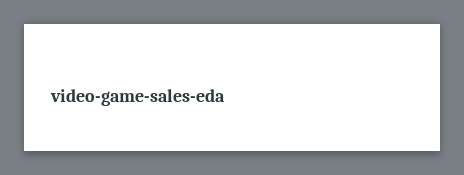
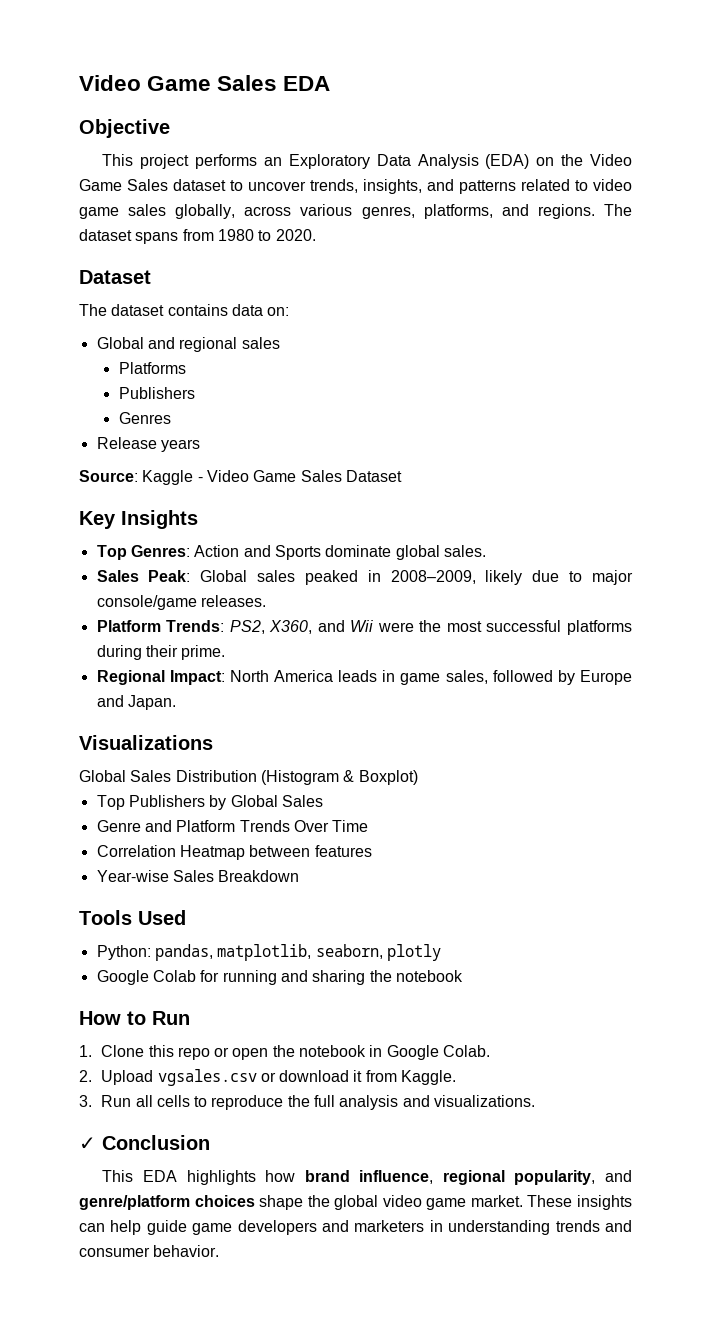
[50,89,225,106] video-game-sales-eda -> [79,75,331,91] [79,119,170,138] [102,154,632,169] [79,179,632,194] [79,204,632,219] [79,229,316,244] [79,270,151,284] [79,304,290,316] [96,337,280,352] [118,362,186,374] [118,387,195,399] [118,412,171,424] [96,437,200,452] [79,470,402,485] [79,510,198,529] [96,545,486,560] [96,570,633,585] [96,595,266,610] [96,620,633,635] [96,645,226,660] [96,670,632,685] [96,695,176,710] [79,735,213,750] [79,770,418,785] [96,795,323,810] [96,820,369,832] [96,845,372,860] [96,870,300,882] [79,910,186,925] [96,944,441,961] [96,970,463,985] [79,1011,190,1025] [79,1045,491,1060] [79,1069,457,1086] [79,1095,536,1110] [79,1135,210,1150] [102,1170,632,1185] [79,1195,632,1210] [79,1220,633,1235] [79,1245,220,1257] Video Game Sales EDA // Objective // This project performs an Exploratory Data Analysis (EDA) on the Video Game Sales dataset to uncover trends, insights, and patterns related to video game sales globally, across various genres, platforms, and regions. The dataset spans from 1980 to 2020. // Dataset // The dataset contains data on: // Global and regional sales // Platforms // Publishers // Genres // Release years // Source: Kaggle - Video Game Sales Dataset // Key Insights // Top Genres: Action and Sports dominate global sales. // Sales Peak: Global sales peaked in 2008–2009, likely due to major console/game releases. // Platform Trends: PS2, X360, and Wii were the most successful platforms during their prime. // Regional Impact: North America leads in game sales, followed by Europe and Japan. // Visualizations // Global Sales Distribution (Histogram & Boxplot) // Top Publishers by Global Sales // Genre and Platform Trends Over Time // Correlation Heatmap between features // Year-wise Sales Breakdown // Tools Used // Python: pandas, matplotlib, seaborn, plotly // Google Colab for running and sharing the notebook // How to Run // 1. Clone this repo or open the notebook in Google Colab. // 2. Upload vgsales.csv or download it from Kaggle. // 3. Run all cells to reproduce the full analysis and visualizations. // ✓ Conclusion // This EDA highlights how brand influence, regional popularity, and genre/platform choices shape the global video game market. These insights can help guide game developers and marketers in understanding trends and consumer behavior.

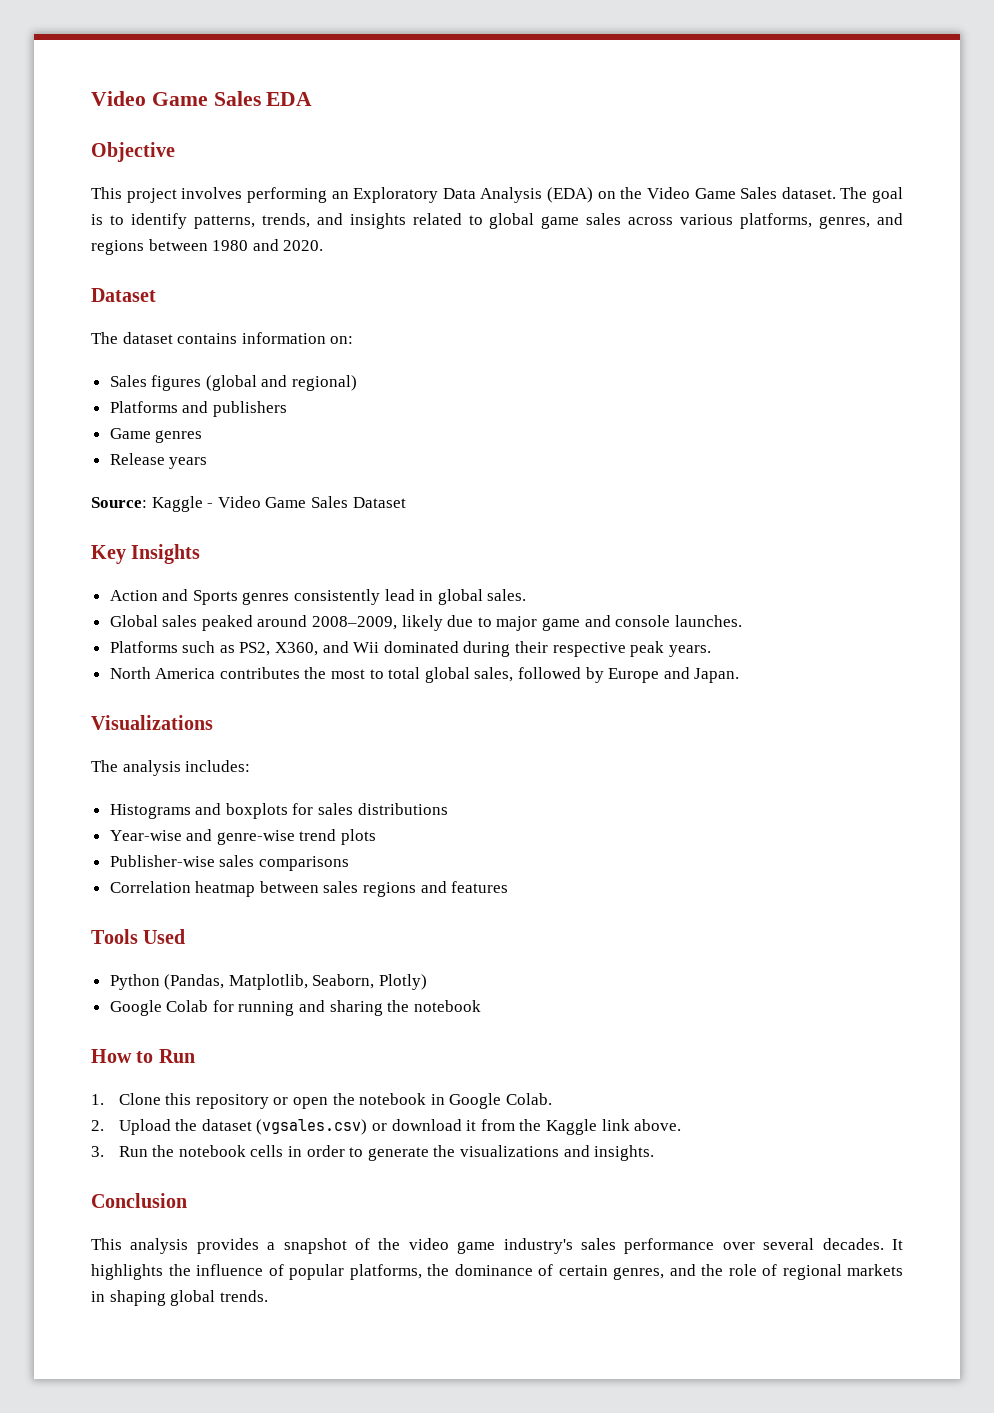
[195,154,258,169] performs -> [181,187,327,203] involves performing
[173,179,516,194] dataset to uncover trends, insights, and patterns -> [781,187,903,203] [91,213,406,229] dataset. The goal is to identify patterns, trends, and insights
[593,179,632,191] video -> [489,213,535,229] global
[175,204,236,219] globally, -> (622, 219) none
[361,204,632,219] [79,229,272,244] genres, platforms, and regions. The dataset spans from 1980 to -> [740,213,903,229] [91,239,279,255] platforms, genres, and regions between 1980 and
[231,304,263,316] data -> [241,332,326,344] information
[96,337,280,352] [118,362,186,374] [118,387,195,399] [118,412,171,424] Global and regional sales // Platforms // Publishers // Genres -> [109,375,358,391] [109,401,287,417] [109,428,203,443] Sales figures (global and regional) // Platforms and publishers // Game genres
[96,545,190,560] Top Genres: -> (201, 554) none
[325,545,392,557] dominate -> [242,589,434,605] genres consistently lead in
[96,570,191,582] Sales Peak: -> (527, 595) none
[367,570,381,582] in -> [257,615,308,627] around
[96,595,266,610] [96,620,633,635] [96,645,226,660] [96,670,441,685] console/game releases. // Platform Trends: PS2, X360, and Wii were the most successful platforms during their prime. // Regional Impact: North America leads in game -> [542,615,742,631] [109,641,711,657] [109,667,470,683] game and console launches. // Platforms such as PS2, X360, and Wii dominated during their respective peak years. // North America contributes the most to total global
[79,770,418,785] [96,795,323,810] [96,820,369,832] [96,845,372,860] [96,870,300,882] [79,910,186,925] [96,944,441,961] Global Sales Distribution (Histogram & Boxplot) // Top Publishers by Global Sales // Genre and Platform Trends Over Time // Correlation Heatmap between features // Year-wise Sales Breakdown // Tools Used // Python: pandas, matplotlib, seaborn, plotly -> [91,760,251,776] [109,803,448,819] [109,829,377,845] [109,855,349,871] [109,881,509,897] [91,929,186,944] [109,974,428,990] The analysis includes: // Histograms and boxplots for sales distributions // Year-wise and genre-wise trend plots // Publisher-wise sales comparisons // Correlation heatmap between sales regions and features // Tools Used // Python (Pandas, Matplotlib, Seaborn, Plotly)
[177,1047,210,1060] repo -> [195,1094,269,1109] repository
[157,1069,257,1086] vgsales.csv -> [175,1119,368,1135] the dataset (vgsales.csv)
[401,1070,457,1085] [79,1095,536,1110] [79,1135,210,1150] [102,1170,632,1185] [79,1195,632,1210] [79,1220,633,1235] [79,1245,220,1257] Kaggle. // 3. Run all cells to reproduce the full analysis and visualizations. // ✓ Conclusion // This EDA highlights how brand influence, regional popularity, and genre/platform choices shape the global video game market. These insights can help guide game developers and marketers in understanding trends and consumer behavior. -> [519,1119,682,1135] [91,1145,655,1161] [91,1193,187,1208] [91,1238,903,1254] [91,1264,903,1280] [91,1290,268,1306] the Kaggle link above. // 3. Run the notebook cells in order to generate the visualizations and insights. // Conclusion // This analysis provides a snapshot of the video game industry's sales performance over several decades. It highlights the influence of popular platforms, the dominance of certain genres, and the role of regional markets in shaping global trends.

